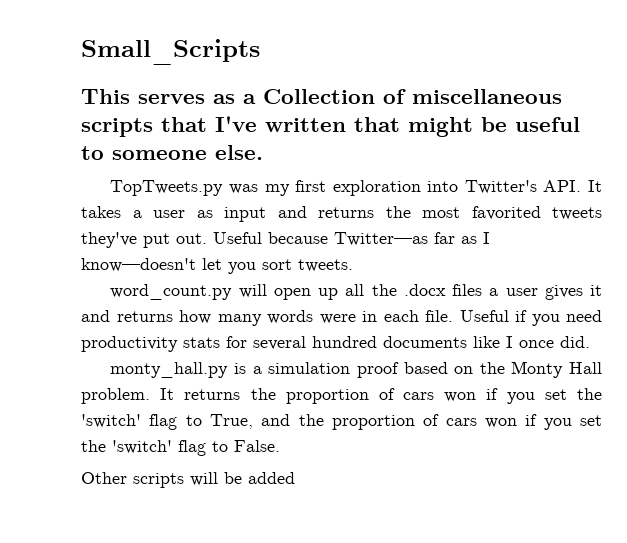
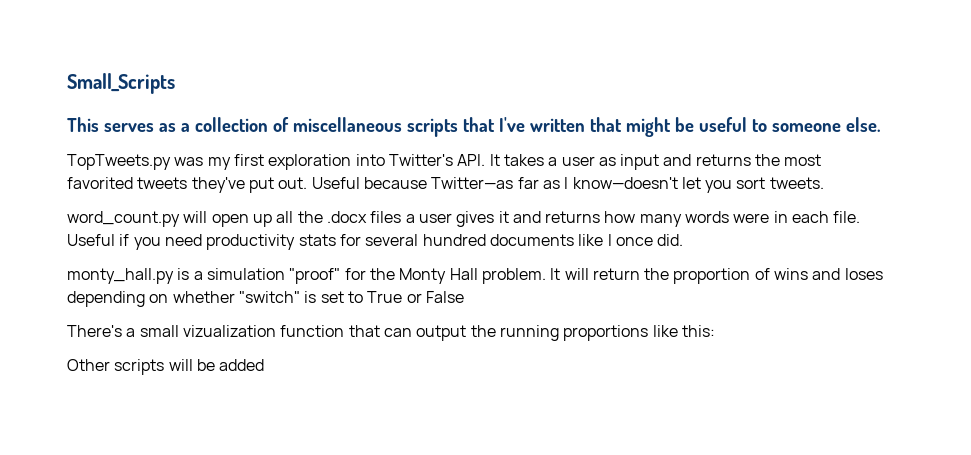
[263,89,375,104] Collection -> [194,117,268,132] collection
[356,362,474,378] proof based on -> [289,268,366,284] "proof" for
[184,388,602,404] [81,414,602,430] [81,440,280,456] returns the proportion of cars won if you set the 'switch' flag to True, and the proportion of cars won if you set the 'switch' flag to False. -> [564,268,883,284] [67,291,464,307] [67,325,715,341] will return the proportion of wins and loses depending on whether "switch" is set to True or False // There's a small vizualization function that can output the running proportions like this:

